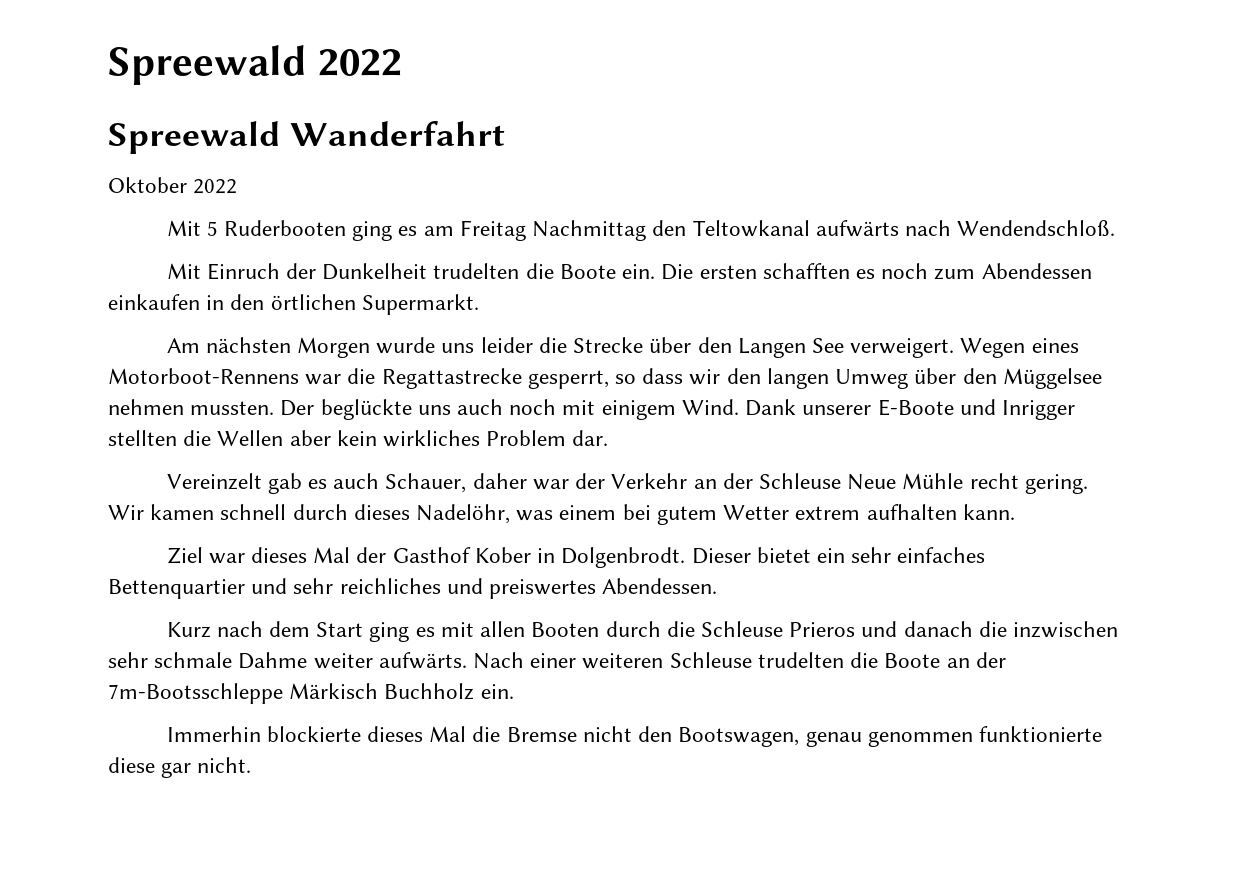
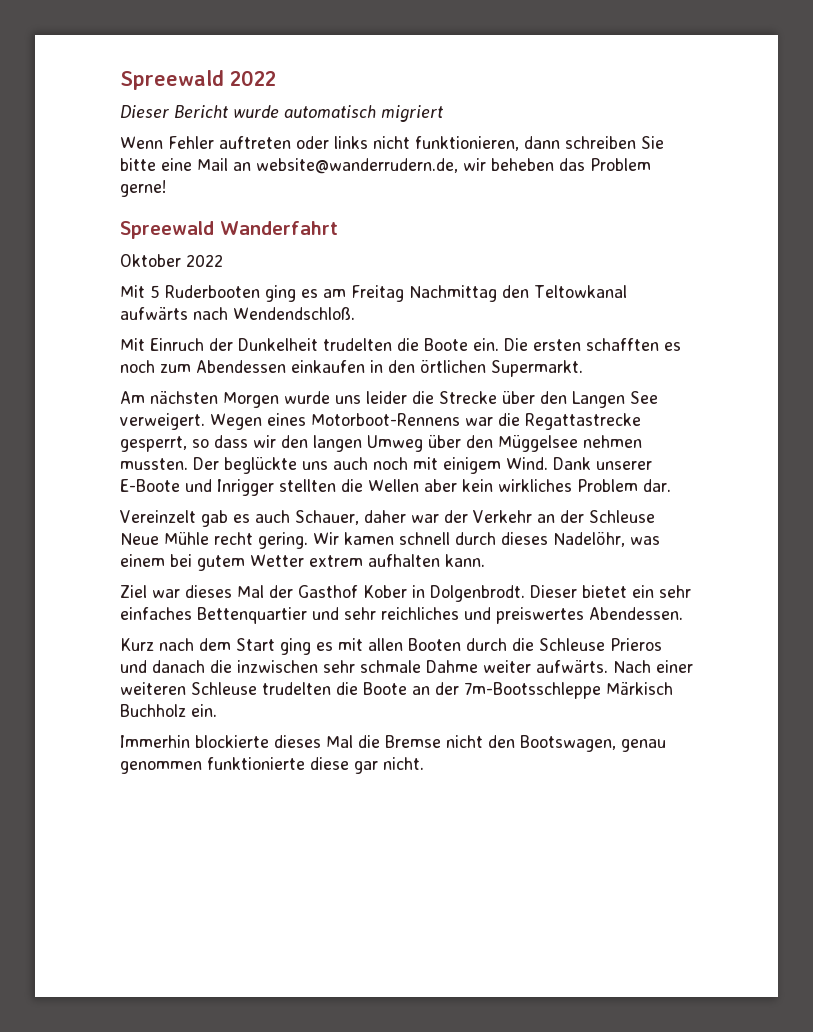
(403, 62) none -> [120,105,443,122] [120,136,664,151] [120,158,651,174] [120,180,166,197] // Dieser Bericht wurde automatisch migriert // Wenn Fehler auftreten oder links nicht funktionieren, dann schreiben Sie bitte eine Mail an website@wanderrudern.de, wir beheben das Problem gerne!

